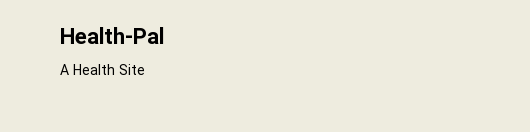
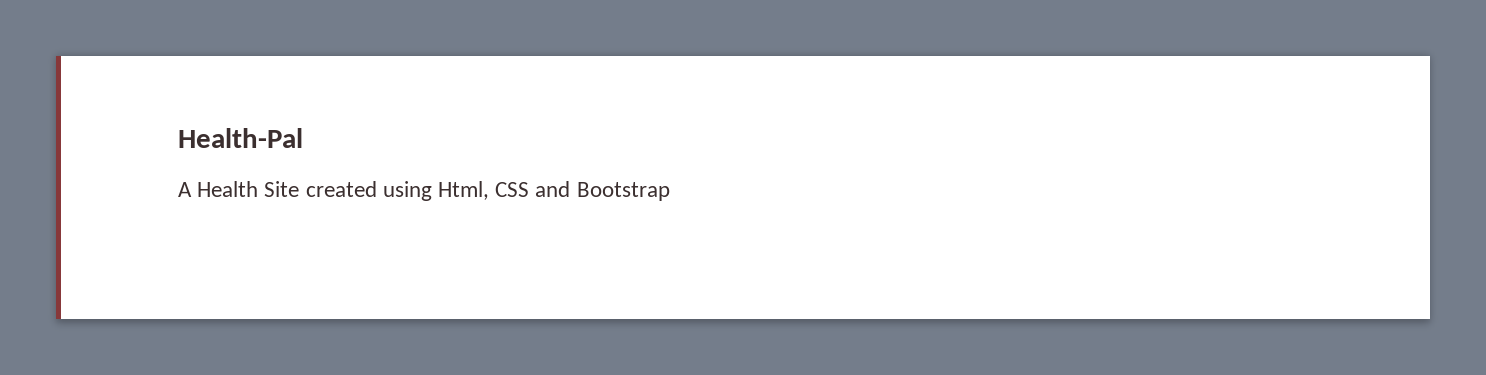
(145, 69) none -> [305,181,670,201] created using Html, CSS and Bootstrap

